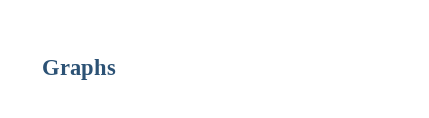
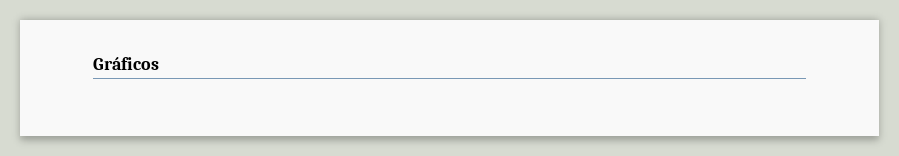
[42,59,116,80] Graphs -> [93,57,159,70] Gráficos

